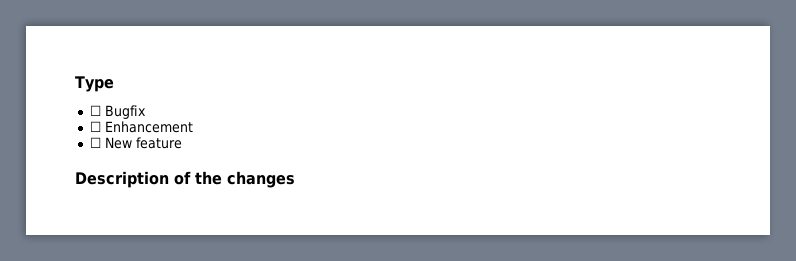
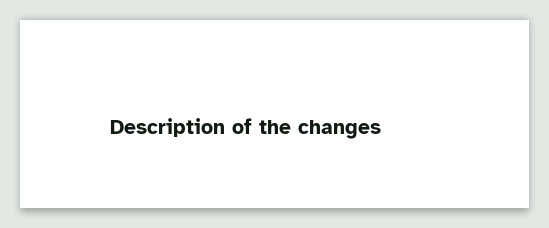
[75,76,114,92] [89,105,146,119] [89,121,193,133] [89,137,182,149] Type // ☐ Bugfix // ☐ Enhancement // ☐ New feature // -> (110, 127) none

